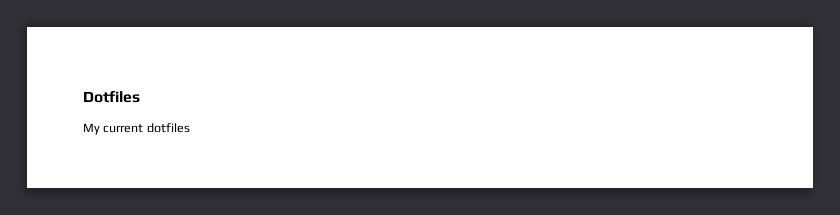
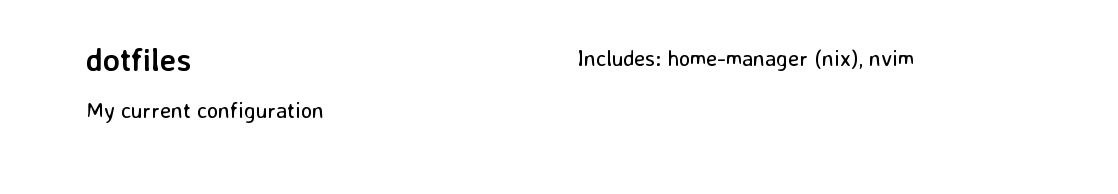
[83,91,140,103] Dotfiles -> [86,48,191,71] dotfiles
[146,123,190,133] dotfiles -> [197,102,324,123] [577,49,914,71] configuration // Includes: home-manager (nix), nvim

